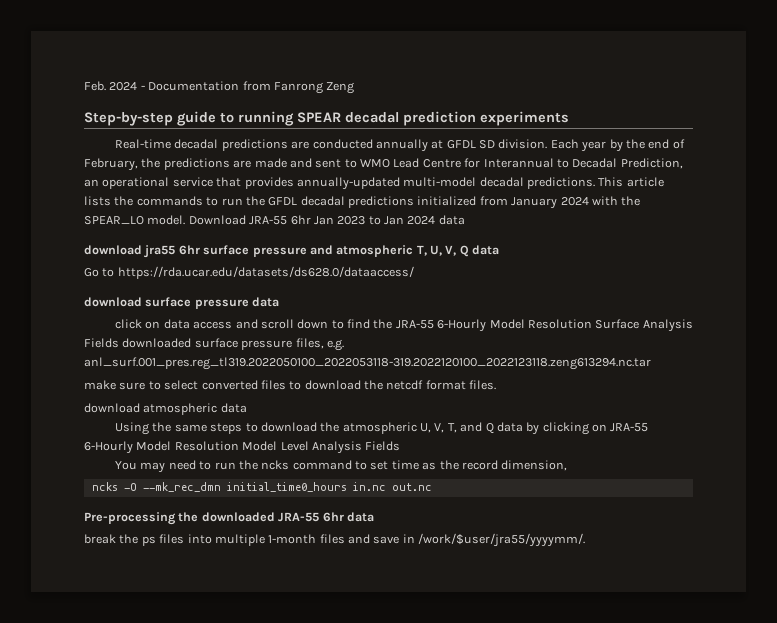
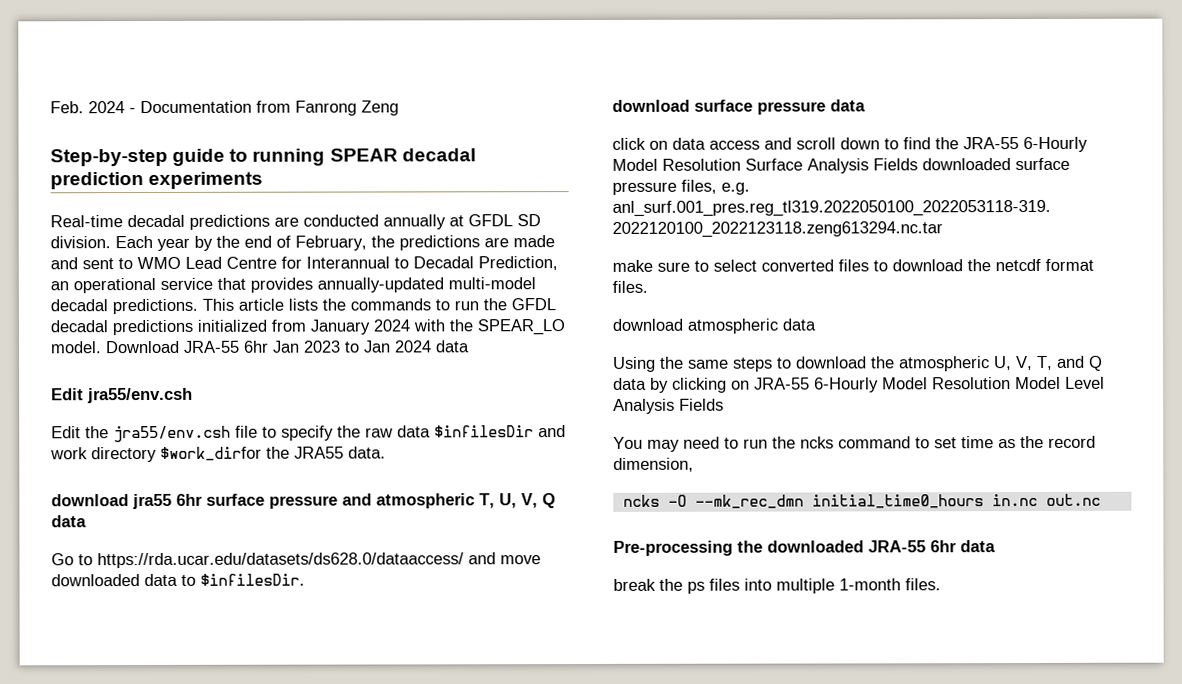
(465, 220) none -> [51,387,193,404] [51,425,566,443] [50,446,386,463] // Edit jra55/env.csh // Edit the jra55/env.csh file to specify the raw data $infilesDir and work directory $work_dirfor the JRA55 data.
(414, 272) none -> [468,552,541,565] [51,573,305,587] and move downloaded data to $infilesDir.
[319,533,586,547] files and save in /work/$user/jra55/yyyymm/. -> [905,578,941,591] files.

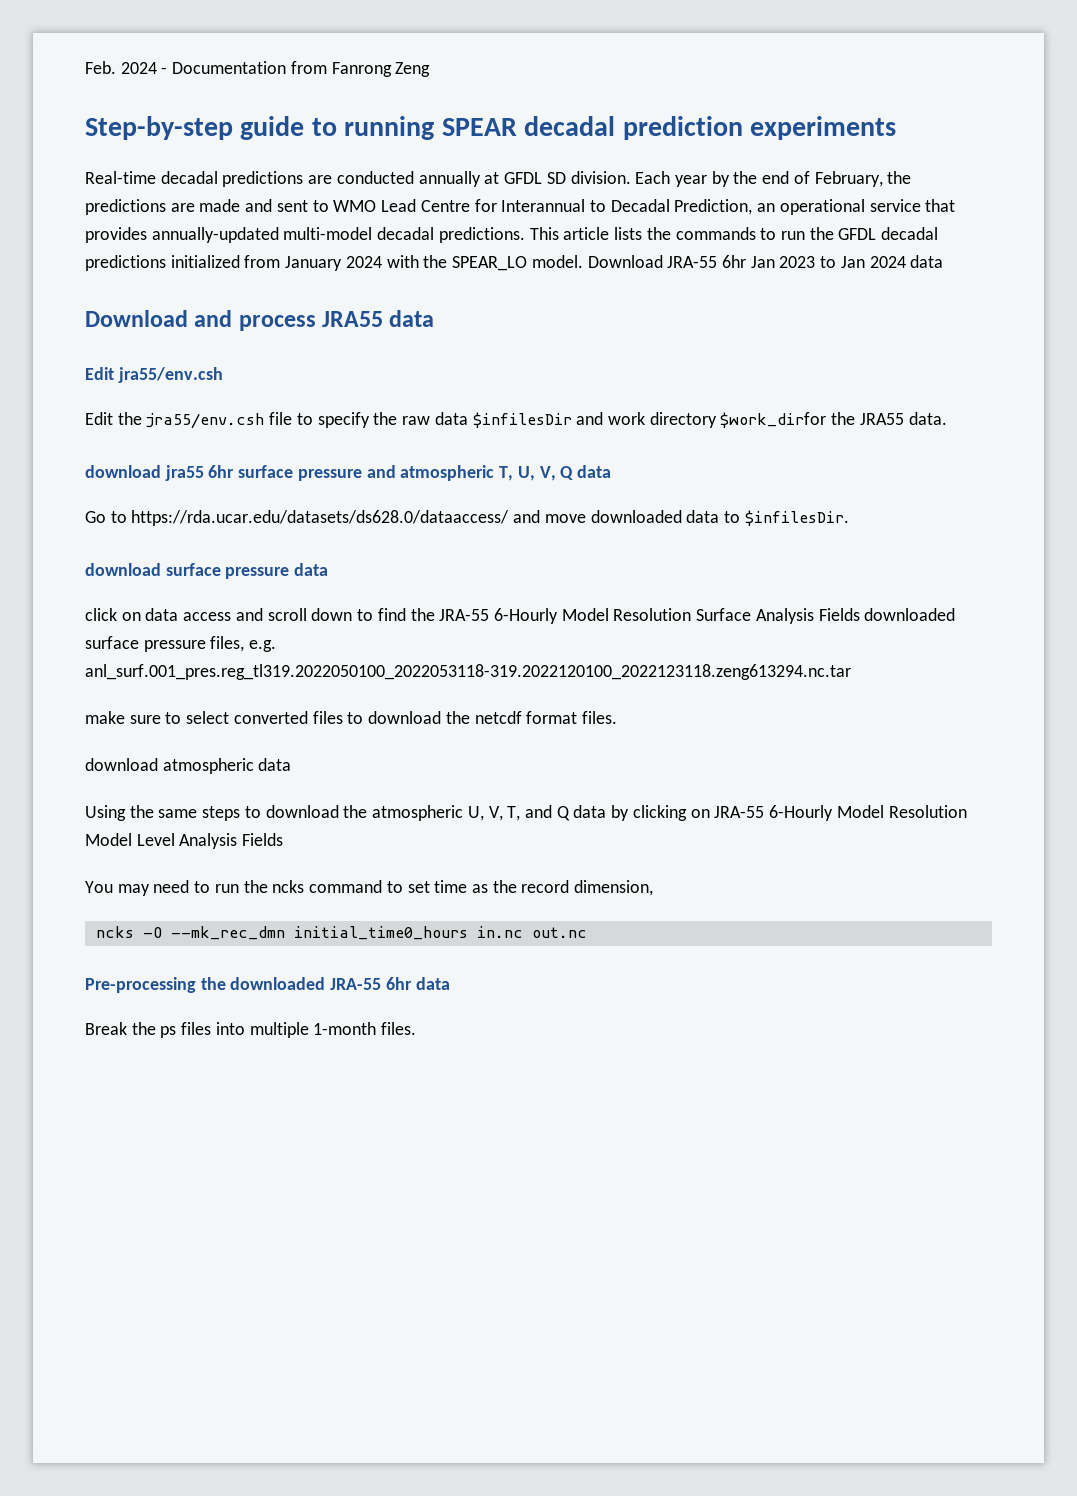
(470, 346) none -> [85,310,435,331] // Download and process JRA55 data
[613,578,656,591] break -> [85,1022,127,1035] Break

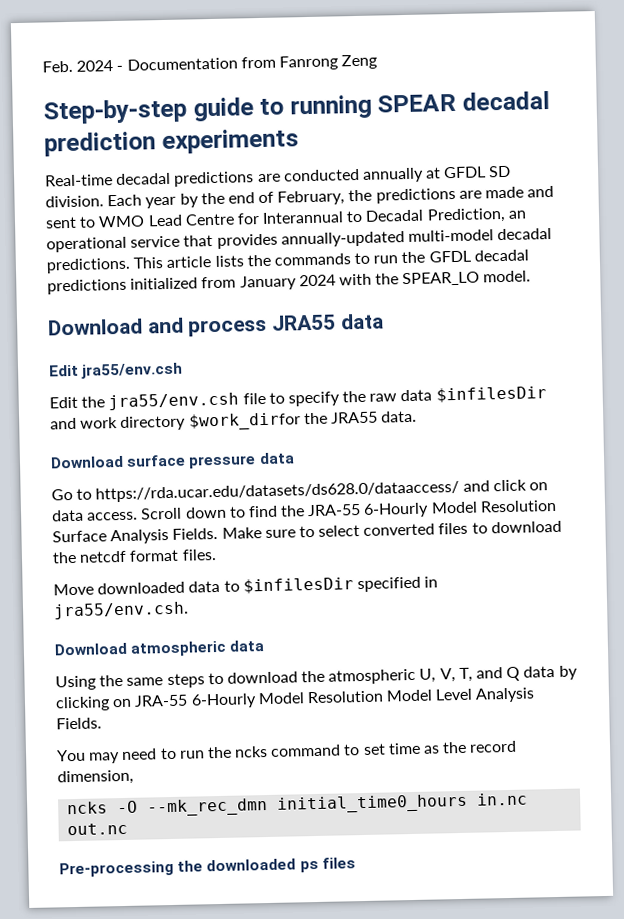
[587,255,944,268] Download JRA-55 6hr Jan 2023 to Jan 2024 data -> (532, 276) none
[85,465,574,481] download jra55 6hr surface pressure and atmospheric T, U, V, Q -> [50,454,257,469] Download surface pressure
[544,510,849,526] [85,563,329,579] [85,608,307,621] move downloaded data to $infilesDir. // download surface pressure data // click on data access and scroll -> [492,479,548,492] [52,507,183,522] click on data access. Scroll
[818,608,956,621] [85,636,277,652] [85,664,851,680] [85,711,125,724] Fields downloaded surface pressure files, e.g. anl_surf.001_pres.reg_tl319.2022050100_2022053118-319.2022120100_2022123118.zeng613294.nc.tar // make -> [172,527,262,540] Fields. Make
[85,758,158,771] download -> [53,576,439,596] [53,601,189,620] [54,642,127,656] Move downloaded data to $infilesDir specified in jra55/env.csh. // Download
[242,833,284,846] Fields -> [56,717,102,730] Fields.
[330,977,450,990] [85,1022,417,1038] JRA-55 6hr data // Break the ps files into multiple 1-month files. -> [299,857,356,873] ps files

